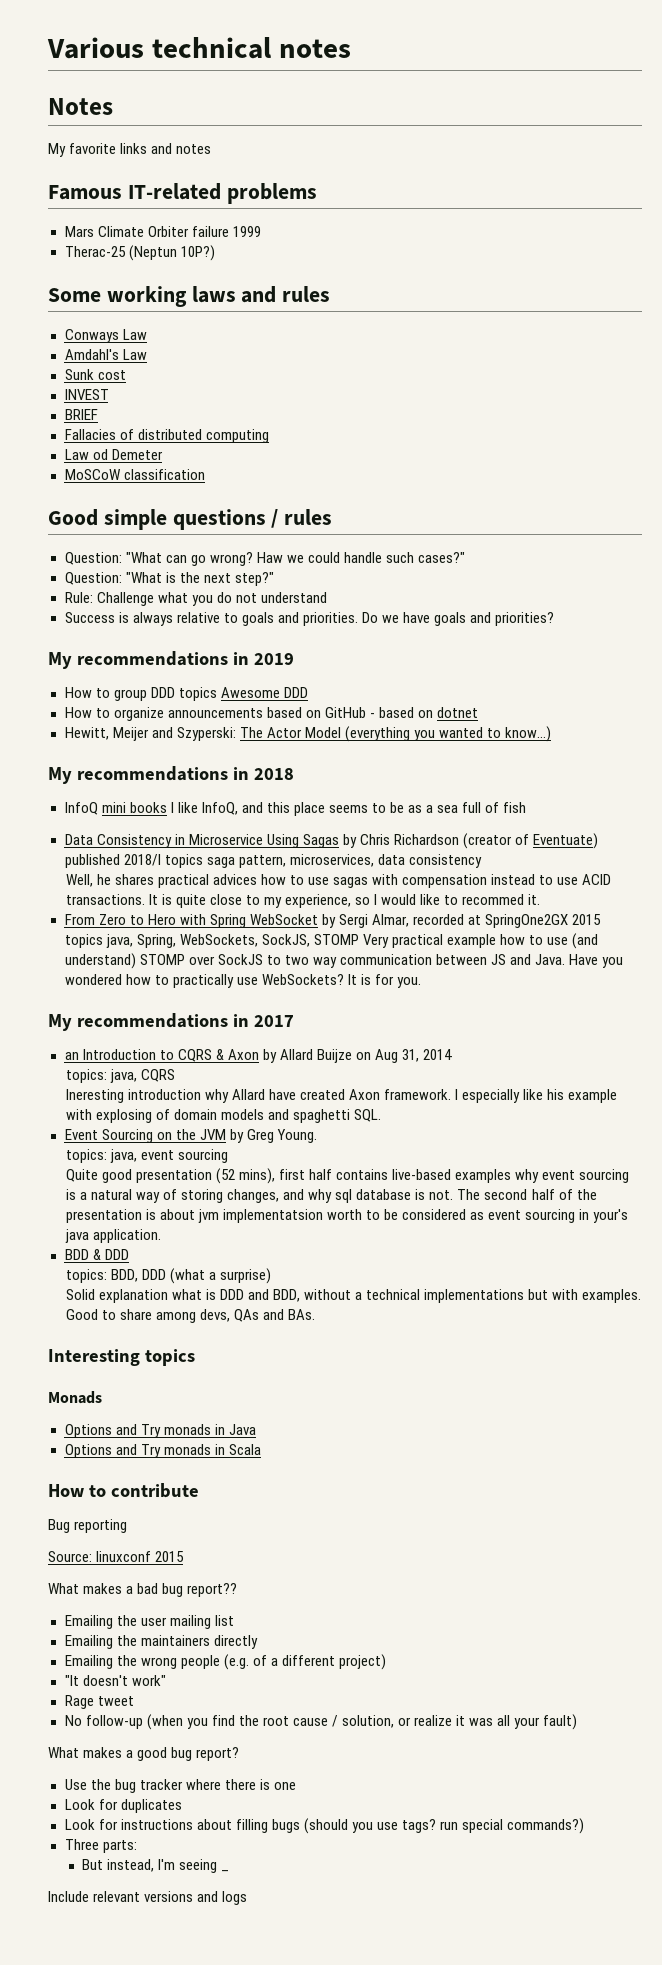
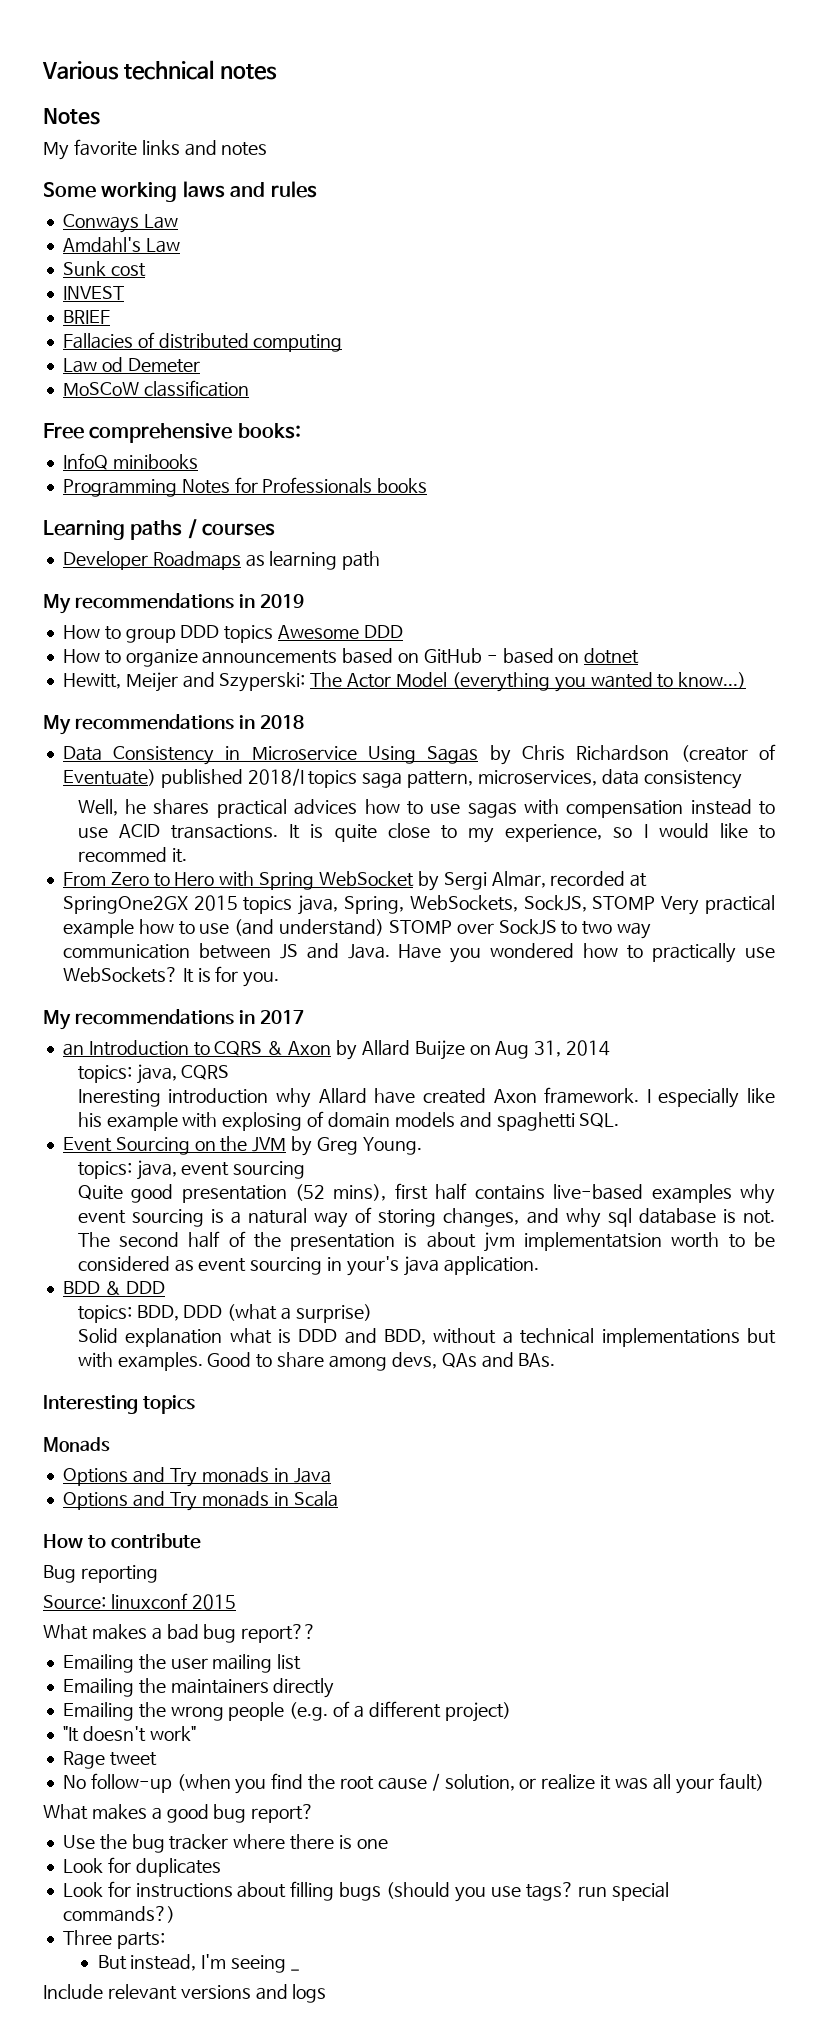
[48,183,317,204] [64,226,261,237] [64,245,215,261] // Famous IT-related problems // Mars Climate Orbiter failure 1999 // Therac-25 (Neptun 10P?) -> (268, 149) none
[48,509,333,530] [64,552,466,566] [64,572,274,586] [64,592,327,606] [64,612,555,626] Good simple questions / rules // Question: "What can go wrong? Haw we could handle such cases?" // Question: "What is the next step?" // Rule: Challenge what you do not understand // Success is always relative to goals and priorities. Do we have goals and priorities? -> [43,423,301,443] [62,453,198,470] [62,477,428,497] [43,519,276,540] [62,551,381,570] Free comprehensive books: // InfoQ minibooks // Programming Notes for Professionals books // Learning paths / courses // Developer Roadmaps as learning path
[64,802,527,816] // InfoQ mini books I like InfoQ, and this place seems to be as a sea full of fish -> (305, 722) none

